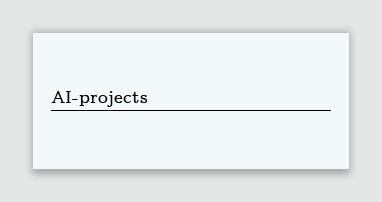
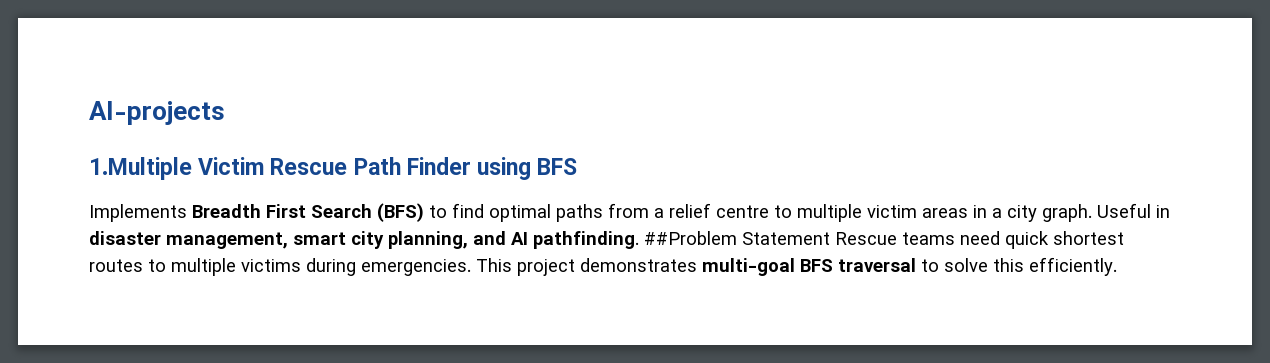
(148, 99) none -> [89,157,578,180] [89,203,1170,222] [89,231,1124,249] [89,257,1117,276] // 1.Multiple Victim Rescue Path Finder using BFS // Implements Breadth First Search (BFS) to find optimal paths from a relief centre to multiple victim areas in a city graph. Useful in disaster management, smart city planning, and AI pathfinding. ##Problem Statement Rescue teams need quick shortest routes to multiple victims during emergencies. This project demonstrates multi-goal BFS traversal to solve this efficiently.

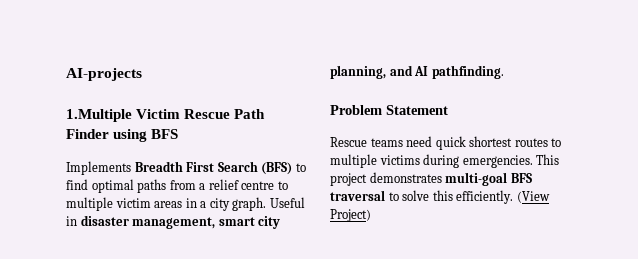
[644,231,737,245] ##Problem -> [330,105,382,115] // Problem
(830, 238) none -> (448, 110) //
(1117, 266) none -> [516,191,550,203] [330,209,371,222] (View Project)

